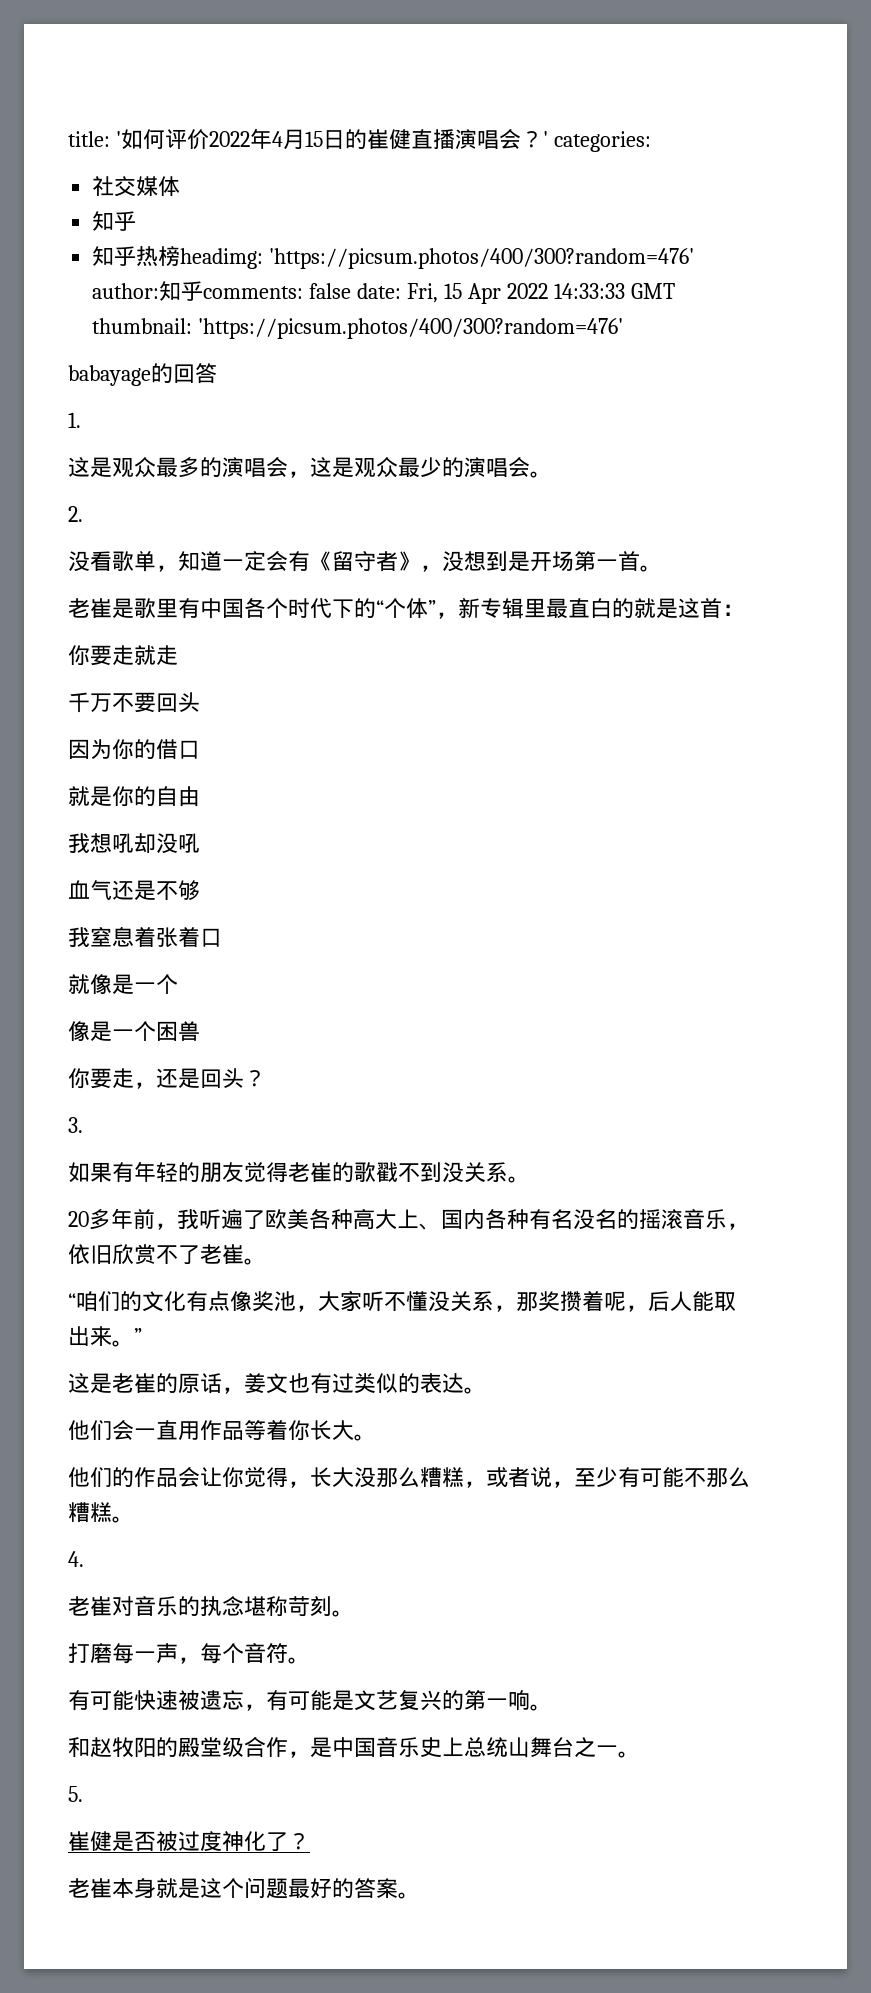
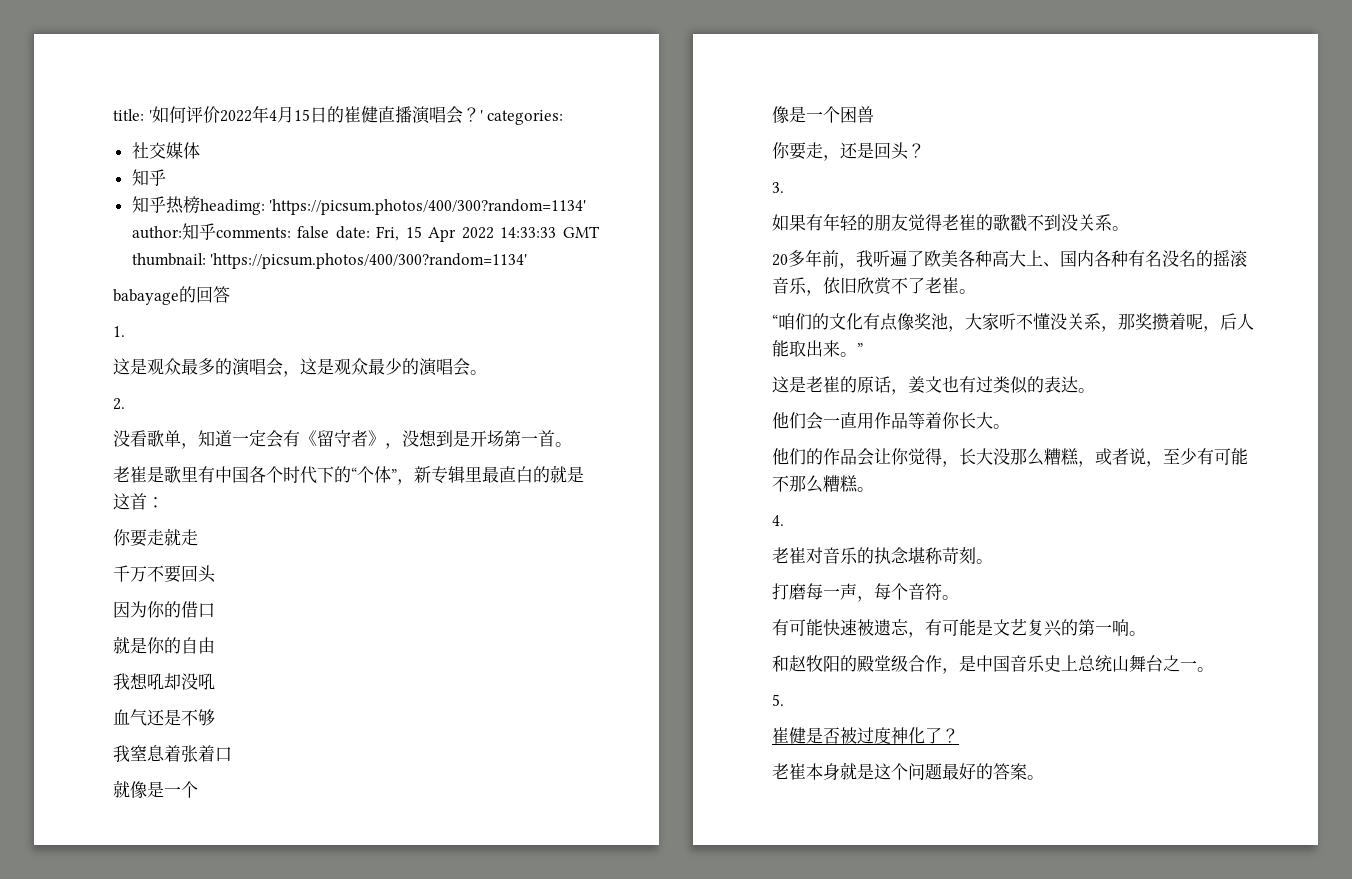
[269,248,695,269] 'https://picsum.photos/400/300?random=476' -> [269,199,587,215] 'https://picsum.photos/400/300?random=1134'
[198,318,624,339] 'https://picsum.photos/400/300?random=476' -> [210,253,528,269] 'https://picsum.photos/400/300?random=1134'

